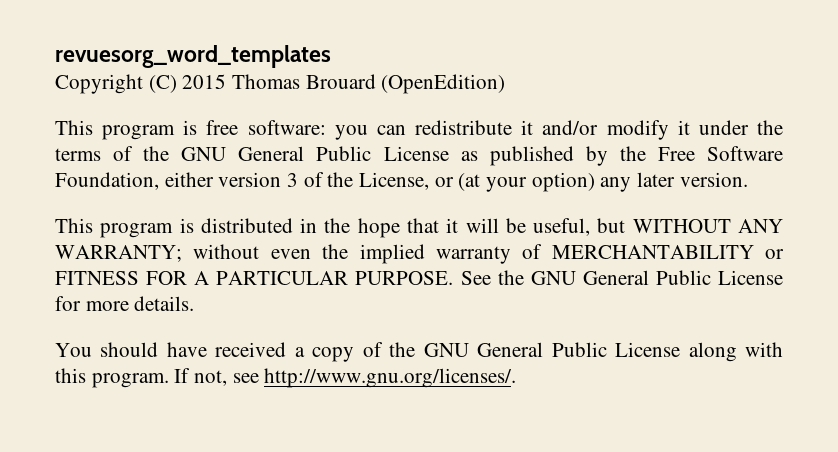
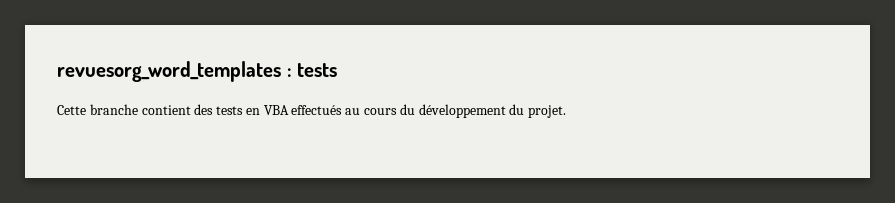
[55,74,506,94] [55,120,783,140] [55,146,784,166] [55,172,748,192] [55,218,784,238] [55,244,784,264] [55,270,784,285] [55,296,195,311] [55,342,783,362] [55,368,517,388] // Copyright (C) 2015 Thomas Brouard (OpenEdition) // This program is free software: you can redistribute it and/or modify it under the terms of the GNU General Public License as published by the Free Software Foundation, either version 3 of the License, or (at your option) any later version. // This program is distributed in the hope that it will be useful, but WITHOUT ANY WARRANTY; without even the implied warranty of MERCHANTABILITY or FITNESS FOR A PARTICULAR PURPOSE. See the GNU General Public License for more details. // You should have received a copy of the GNU General Public License along with this program. If not, see http://www.gnu.org/licenses/. -> [286,63,338,77] [57,104,567,118] : tests // Cette branche contient des tests en VBA effectués au cours du développement du projet.

